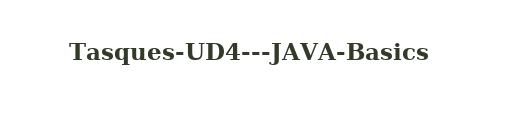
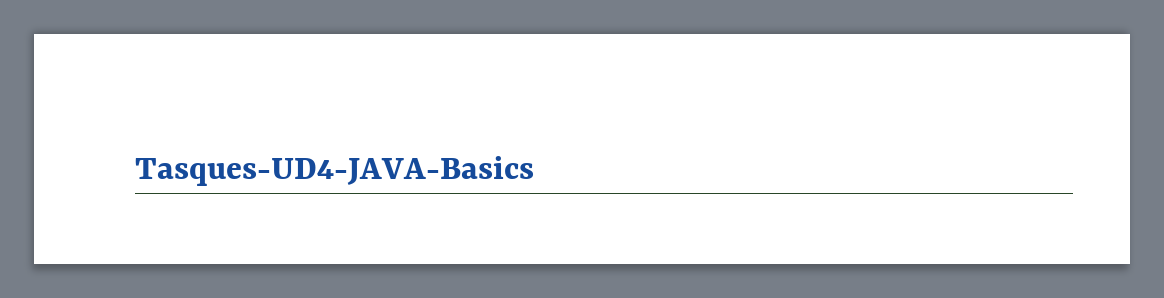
[69,43,429,65] Tasques-UD4---JAVA-Basics -> [135,156,534,186] Tasques-UD4-JAVA-Basics

